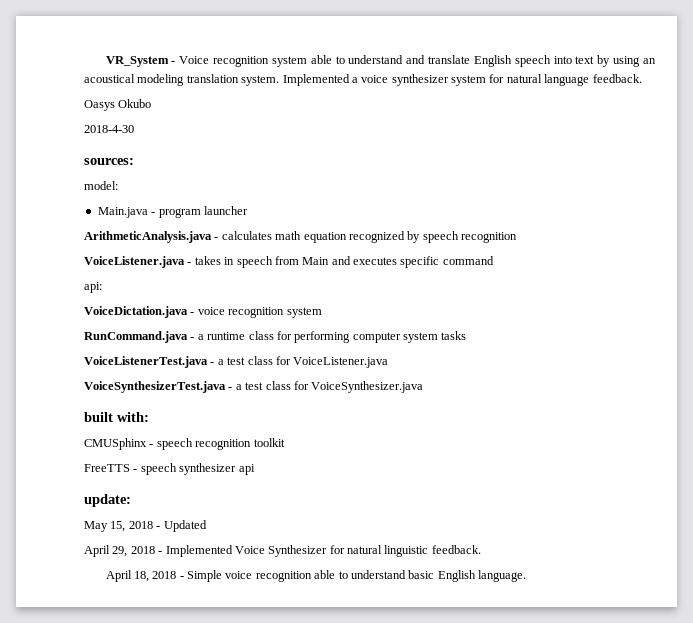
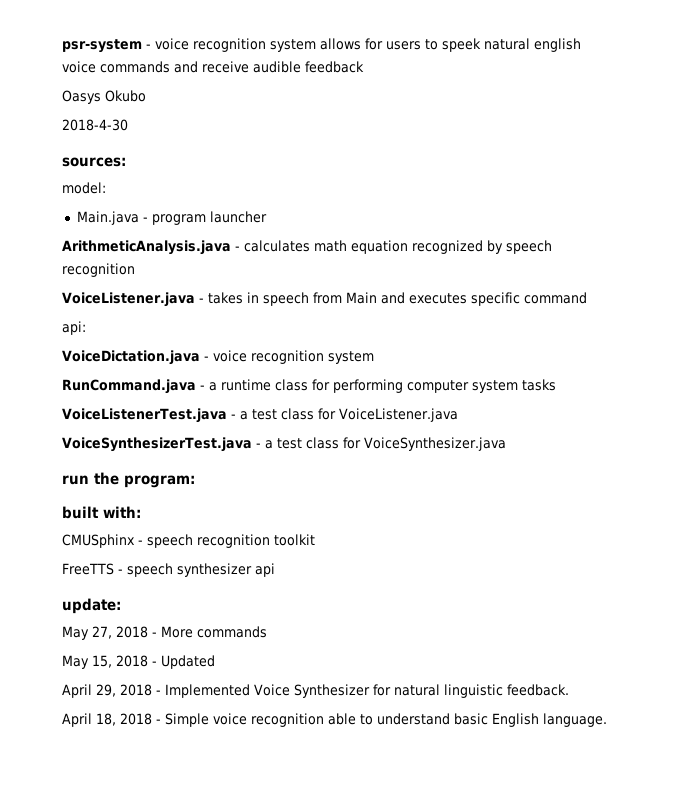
[105,55,657,67] [84,74,642,86] VR_System - Voice recognition system able to understand and translate English speech into text by using an acoustical modeling translation system. Implemented a voice synthesizer system for natural language feedback. -> [62,38,581,53] [62,61,364,73] psr-system - voice recognition system allows for users to speek natural english voice commands and receive audible feedback
(424, 387) none -> [62,472,195,488] // run the program:
(131, 500) none -> [62,626,267,640] // May 27, 2018 - More commands

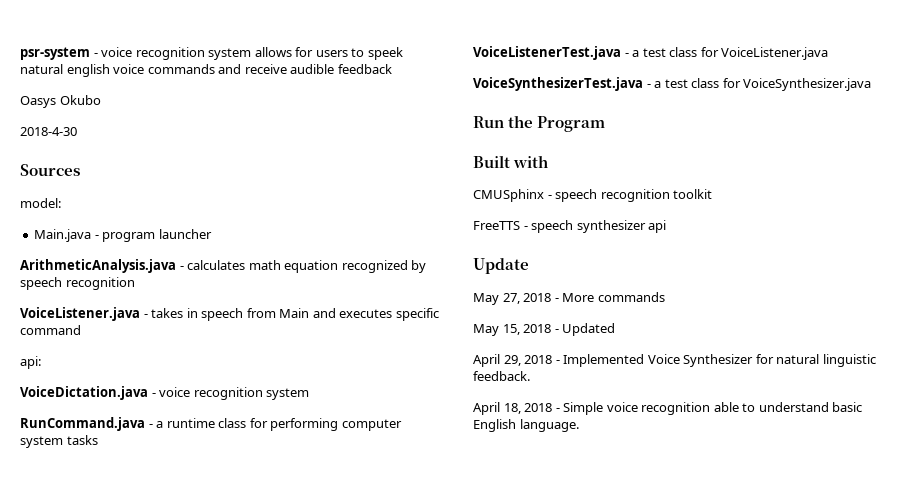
[62,157,126,167] sources: -> [20,164,80,176] Sources
[62,472,195,488] [62,506,141,519] run the program: // built with: -> [473,115,606,132] [473,155,549,168] Run the Program // Built with
[62,598,121,614] update: -> [473,258,529,274] Update

